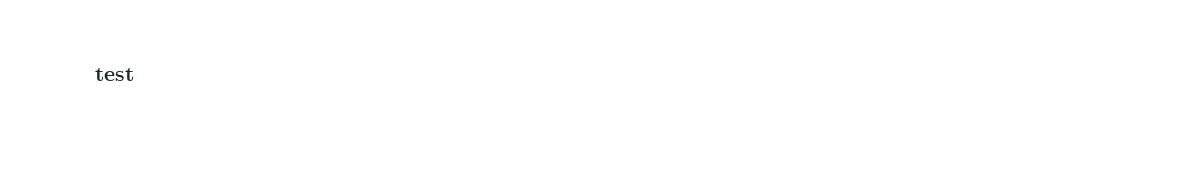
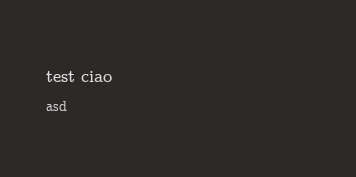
(134, 74) none -> [81,71,112,82] [46,101,67,111] ciao // asd

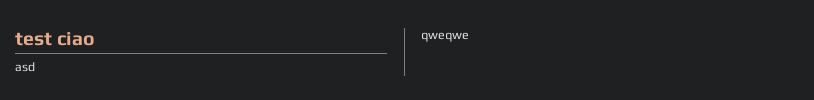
(67, 106) none -> [421,32,469,42] // qweqwe

